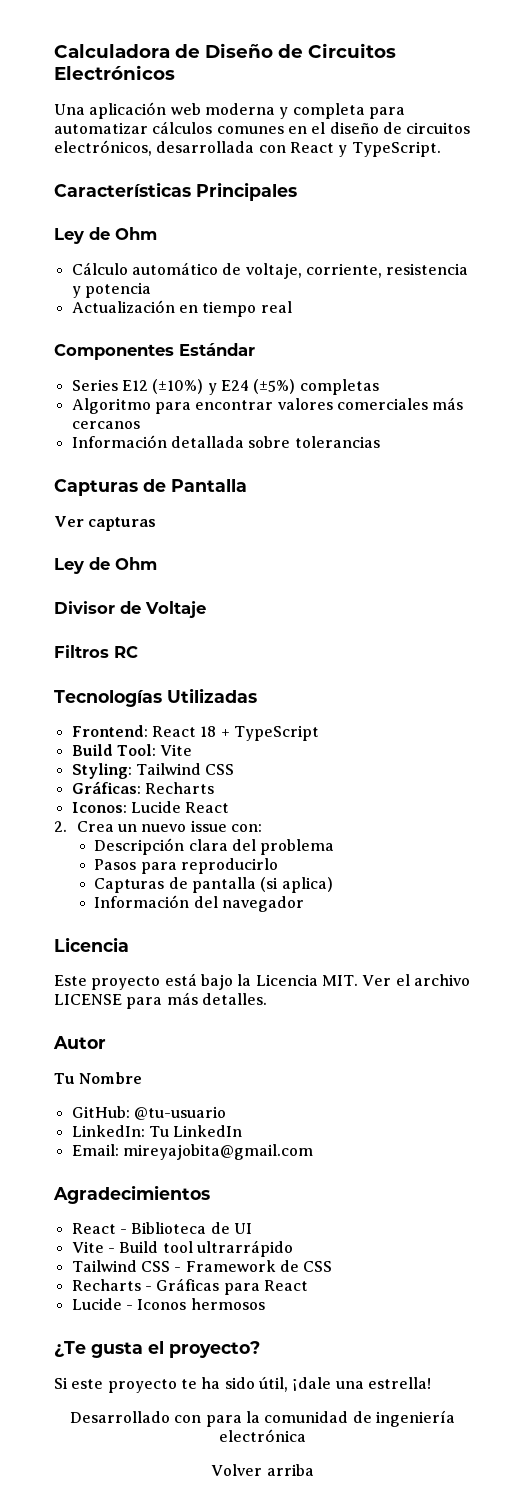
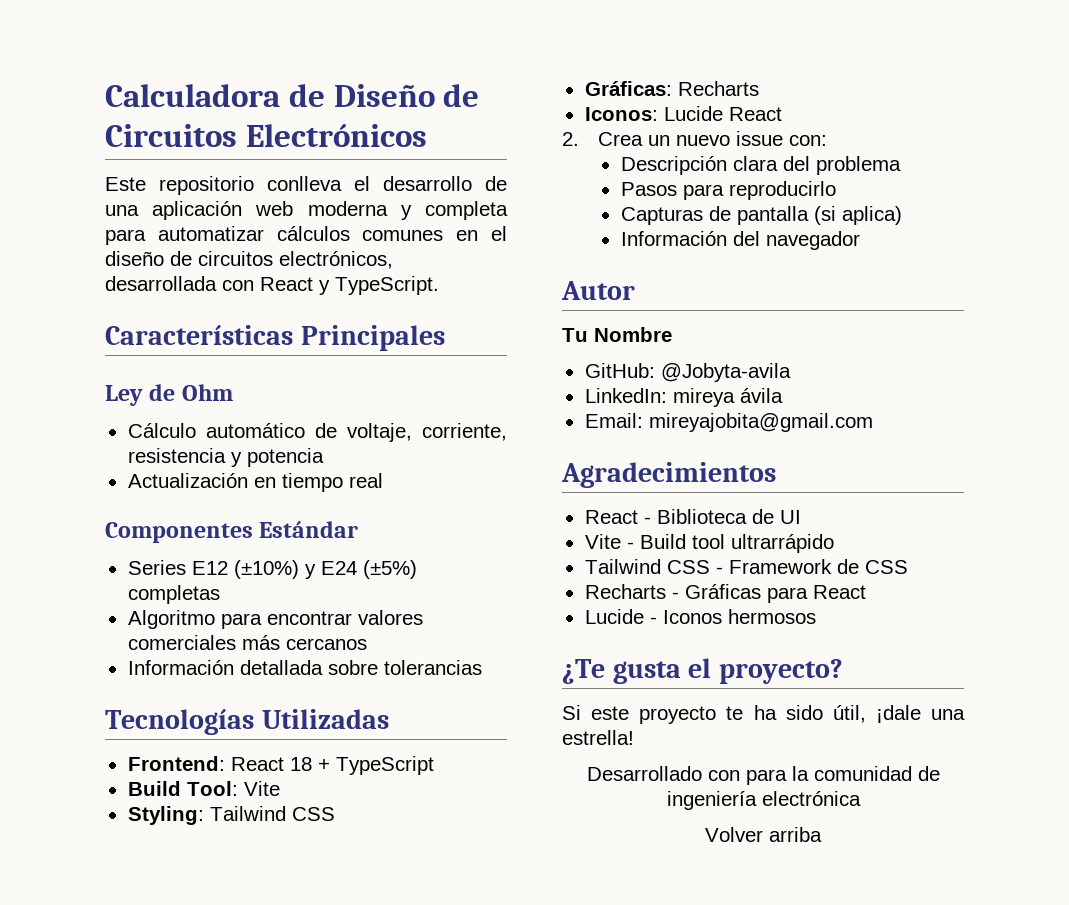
[54,104,85,115] Una -> [105,176,507,195] [105,205,139,216] Este repositorio conlleva el desarrollo de una
[54,479,247,496] [54,516,157,531] [54,557,157,574] [54,601,206,618] [54,645,138,658] // Capturas de Pantalla // Ver capturas // Ley de Ohm // Divisor de Voltaje // Filtros RC -> (482, 667) none
[54,937,129,952] [54,973,470,990] [54,992,267,1009] // Licencia // Este proyecto está bajo la Licencia MIT. Ver el archivo LICENSE para más detalles. -> (860, 240) none
[133,1106,226,1120] @tu-usuario -> [660,363,791,382] @Jobyta-avila
[148,1125,243,1137] Tu LinkedIn -> [672,388,783,407] mireya ávila

